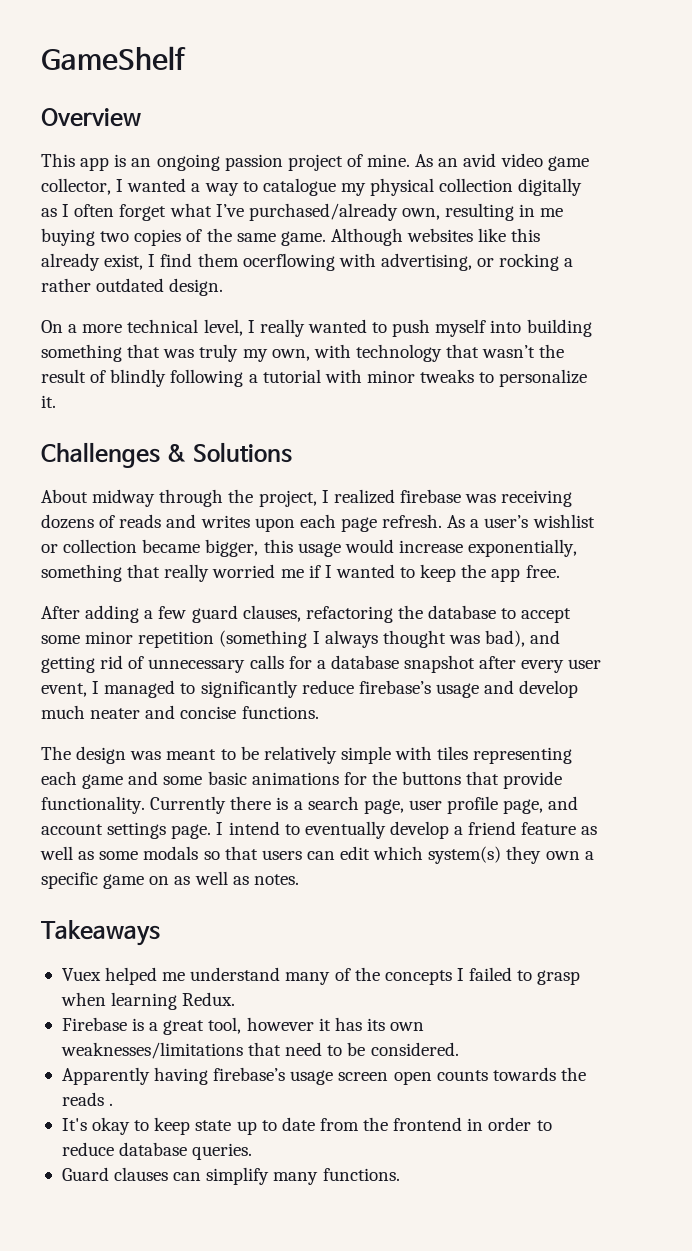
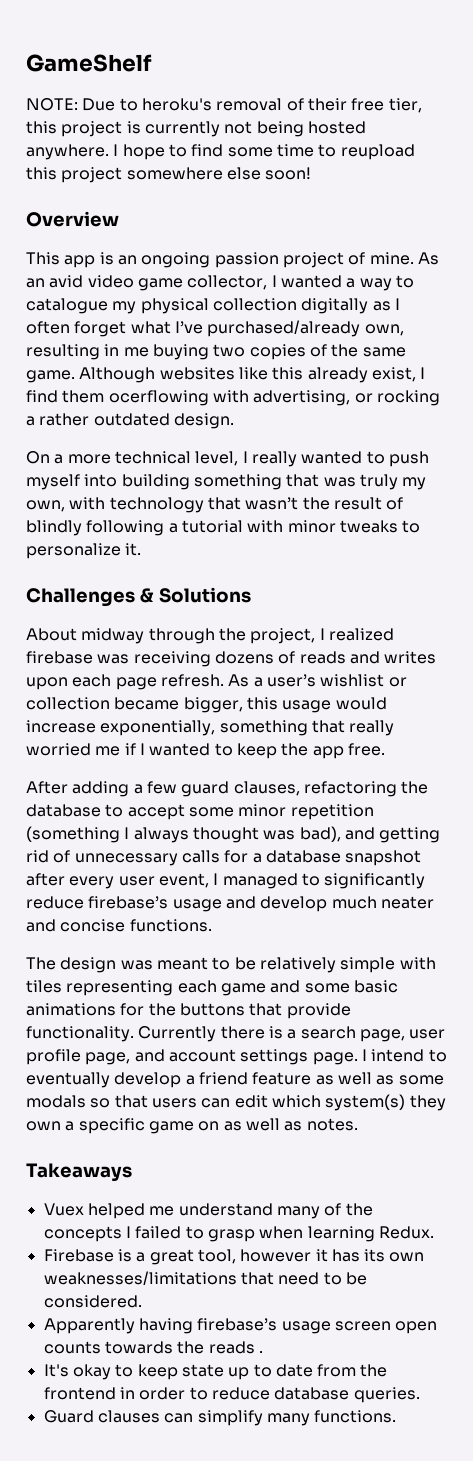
(186, 58) none -> [26,98,422,113] [26,121,366,137] [26,144,415,160] [26,167,312,183] // NOTE: Due to heroku's removal of their free tier, this project is currently not being hosted anywhere. I hope to find some time to reupload this project somewhere else soon!

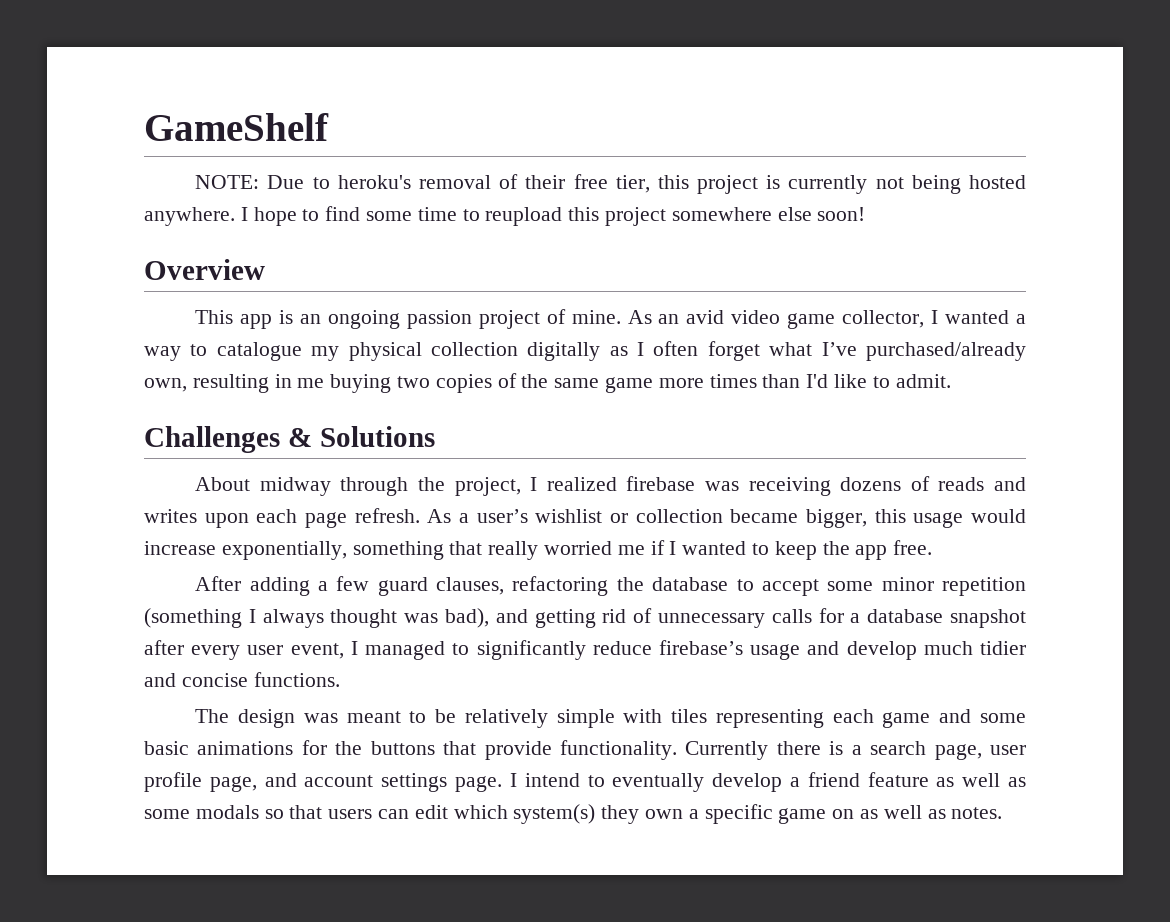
[26,367,426,383] [26,390,440,406] [26,413,234,429] [26,451,429,467] [26,474,427,490] [26,497,404,513] [26,520,421,536] [26,543,142,559] game. Although websites like this already exist, I find them ocerflowing with advertising, or rocking a rather outdated design. // On a more technical level, I really wanted to push myself into building something that was truly my own, with technology that wasn’t the result of blindly following a tutorial with minor tweaks to personalize it. -> [605,374,951,393] game more times than I'd like to admit.
[380,896,434,909] neater -> [979,641,1026,655] tidier
[26,1163,132,1182] [43,1203,373,1219] [43,1226,434,1242] [43,1249,425,1265] [43,1271,367,1285] [43,1295,142,1308] [43,1318,438,1334] [43,1341,263,1354] [43,1364,388,1380] [43,1387,420,1403] [43,1410,397,1426] // Takeaways // Vuex helped me understand many of the concepts I failed to grasp when learning Redux. // Firebase is a great tool, however it has its own weaknesses/limitations that need to be considered. // Apparently having firebase’s usage screen open counts towards the reads . // It's okay to keep state up to date from the frontend in order to reduce database queries. // Guard clauses can simplify many functions. -> (1003, 813) none

